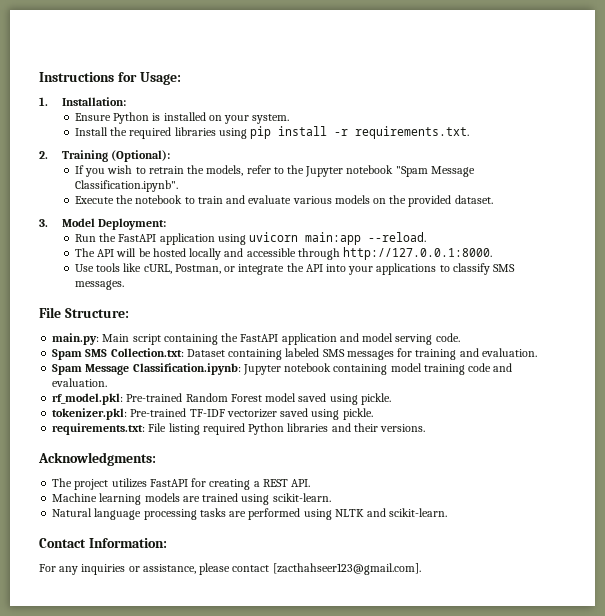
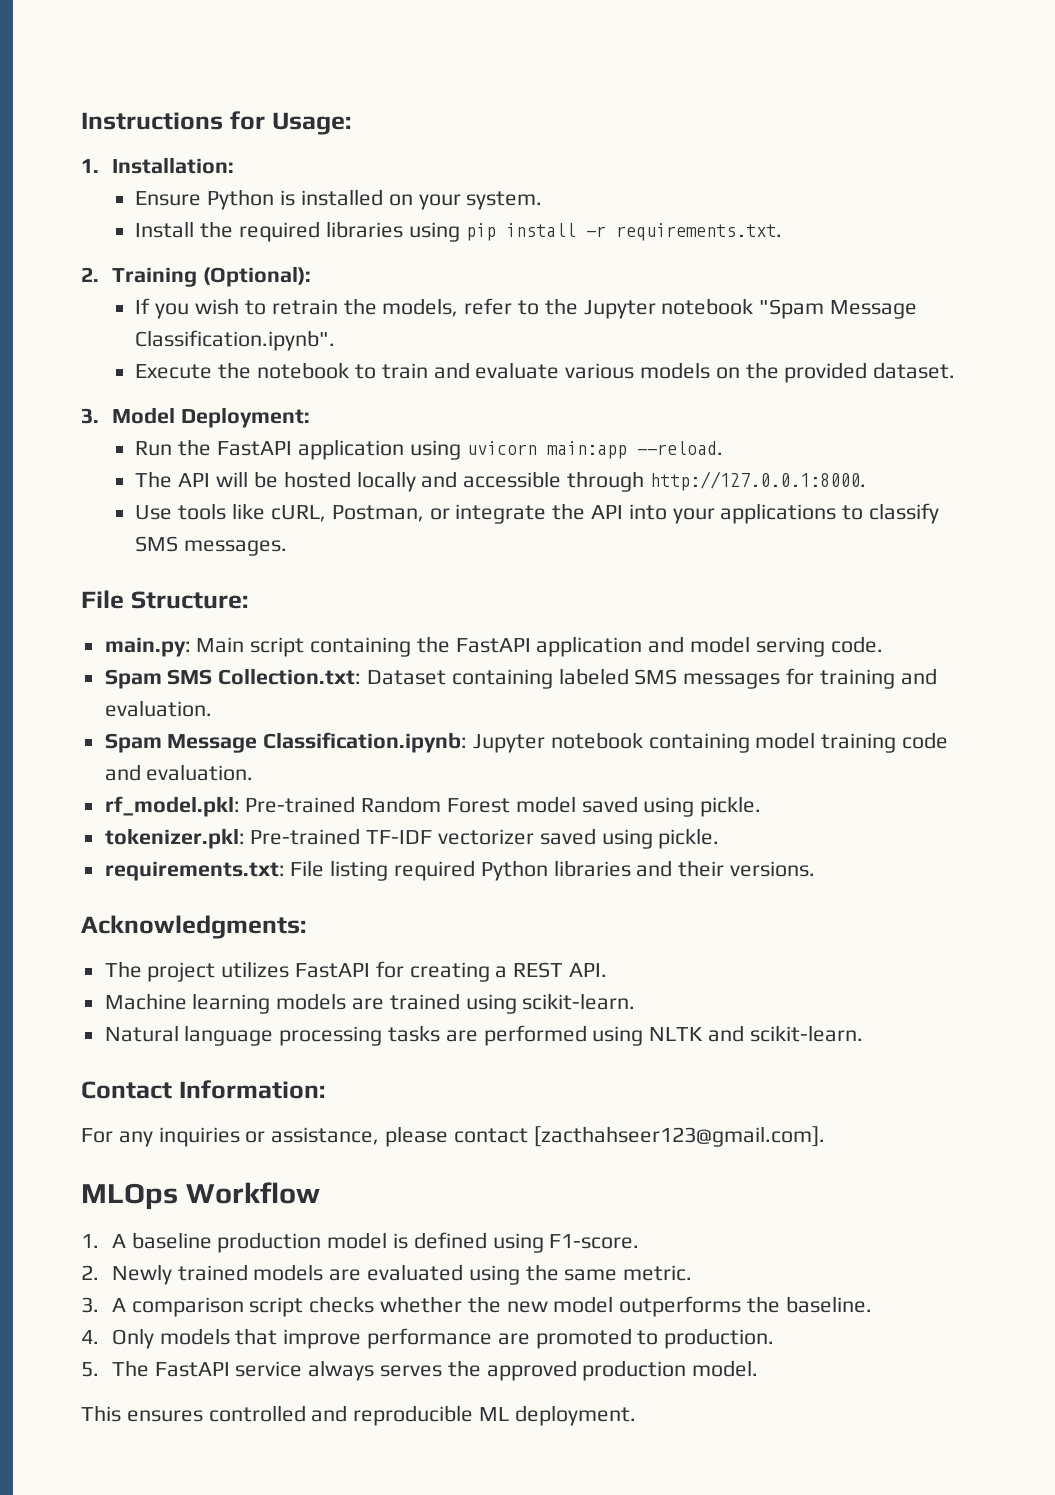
(421, 569) none -> [81,1182,320,1210] [81,1232,640,1253] [81,1264,693,1285] [81,1296,872,1317] [81,1328,775,1349] [81,1360,759,1381] [81,1405,636,1426] // MLOps Workflow // 1. A baseline production model is defined using F1-score. // 2. Newly trained models are evaluated using the same metric. // 3. A comparison script checks whether the new model outperforms the baseline. // 4. Only models that improve performance are promoted to production. // 5. The FastAPI service always serves the approved production model. // This ensures controlled and reproducible ML deployment.

